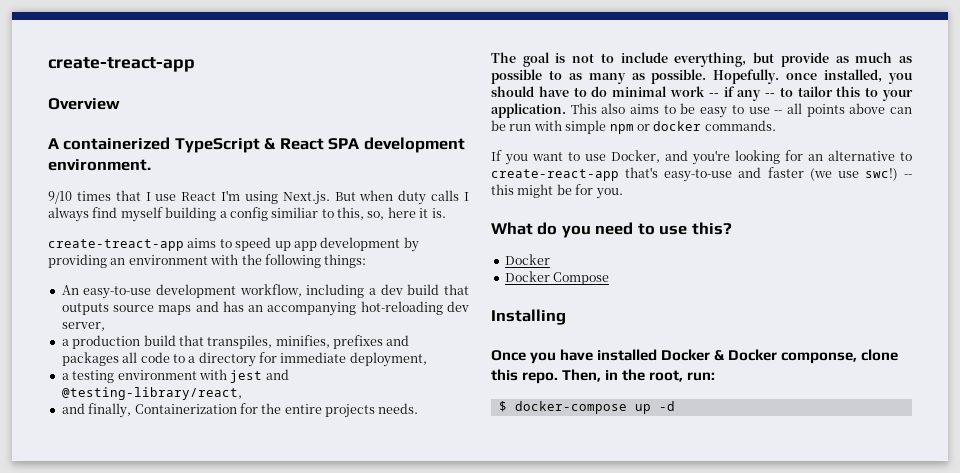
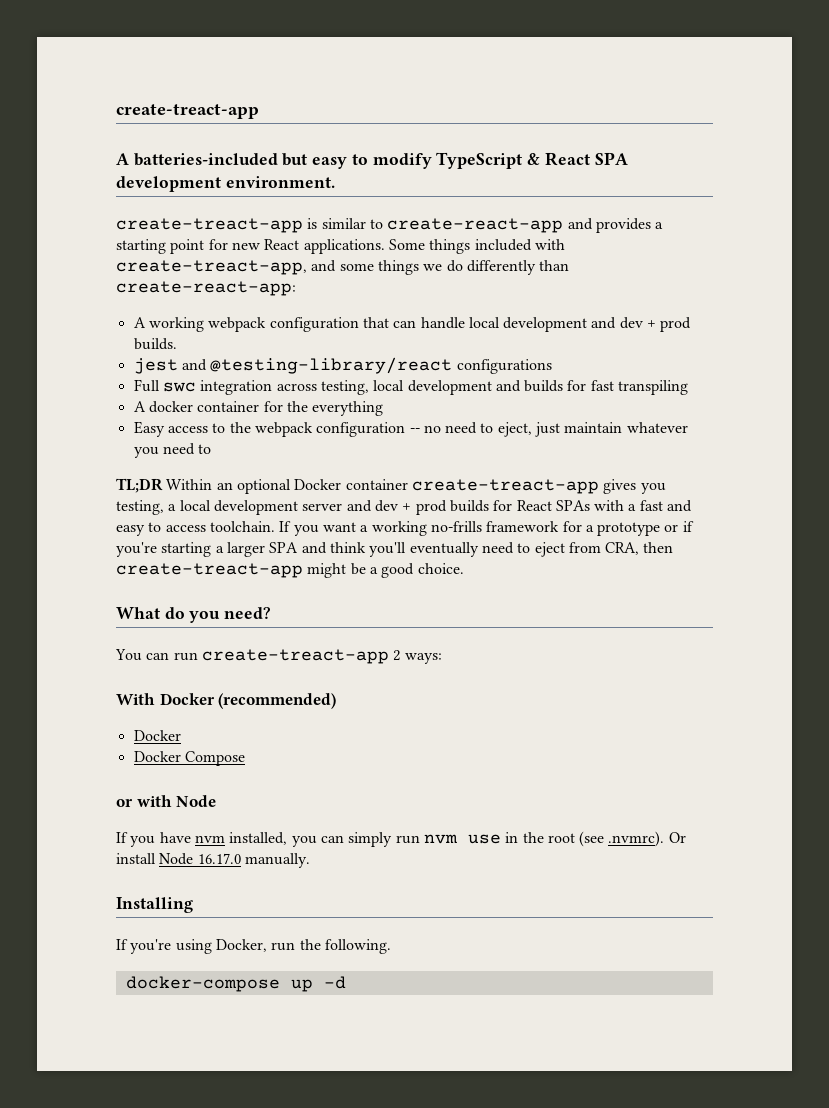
[48,57,195,72] [48,98,120,110] [48,137,171,150] create-treact-app // Overview // A containerized -> [116,104,259,119] [116,153,432,169] create-treact-app // A batteries-included but easy to modify
[48,190,470,205] [48,207,446,222] [48,237,419,252] [48,254,367,268] [61,284,469,299] [61,301,469,316] [61,322,105,331] [61,335,410,349] [61,352,427,367] [61,369,289,383] [61,387,242,400] [61,403,419,418] [491,52,912,67] [491,69,913,84] [491,86,913,101] [491,103,912,118] [491,120,776,134] [491,150,912,165] [491,167,912,182] [491,184,623,199] [491,222,732,238] [504,254,550,265] [504,271,610,285] [491,309,566,325] [491,349,899,364] [491,369,716,384] [498,401,507,412] 9/10 times that I use React I'm using Next.js. But when duty calls I always find myself building a config similiar to this, so, here it is. // create-treact-app aims to speed up app development by providing an environment with the following things: // An easy-to-use development workflow, including a dev build that outputs source maps and has an accompanying hot-reloading dev server, // a production build that transpiles, minifies, prefixes and packages all code to a directory for immediate deployment, // a testing environment with jest and @testing-library/react, // and finally, Containerization for the entire projects needs. // The goal is not to include everything, but provide as much as possible to as many as possible. Hopefully. once installed, you should have to do minimal work -- if any -- to tailor this to your application. This also aims to be easy to use -- all points above can be run with simple npm or docker commands. // If you want to use Docker, and you're looking for an alternative to create-react-app that's easy-to-use and faster (we use swc!) -- this might be for you. // What do you need to use this? // Docker // Docker Compose // Installing // Once you have installed Docker & Docker componse, clone this repo. Then, in the root, run: // $ -> [116,218,664,233] [116,239,565,254] [116,260,570,275] [116,281,296,296] [133,317,692,332] [133,338,177,350] [133,357,552,374] [133,379,689,395] [133,401,384,416] [133,421,688,437] [133,443,212,458] [116,478,666,494] [116,500,693,515] [116,521,694,536] [116,542,674,557] [116,563,464,578] [116,607,272,623] [115,649,442,664] [116,693,337,709] [133,730,181,741] [133,751,245,766] [116,795,217,807] [116,831,686,847] [116,853,310,868] [116,897,193,913] [116,939,391,954] create-treact-app is similar to create-react-app and provides a starting point for new React applications. Some things included with create-treact-app, and some things we do differently than create-react-app: // A working webpack configuration that can handle local development and dev + prod builds. // jest and @testing-library/react configurations // Full swc integration across testing, local development and builds for fast transpiling // A docker container for the everything // Easy access to the webpack configuration -- no need to eject, just maintain whatever you need to // TL;DR Within an optional Docker container create-treact-app gives you testing, a local development server and dev + prod builds for React SPAs with a fast and easy to access toolchain. If you want a working no-frills framework for a prototype or if you're starting a larger SPA and think you'll eventually need to eject from CRA, then create-treact-app might be a good choice. // What do you need? // You can run create-treact-app 2 ways: // With Docker (recommended) // Docker // Docker Compose // or with Node // If you have nvm installed, you can simply run nvm use in the root (see .nvmrc). Or install Node 16.17.0 manually. // Installing // If you're using Docker, run the following. //

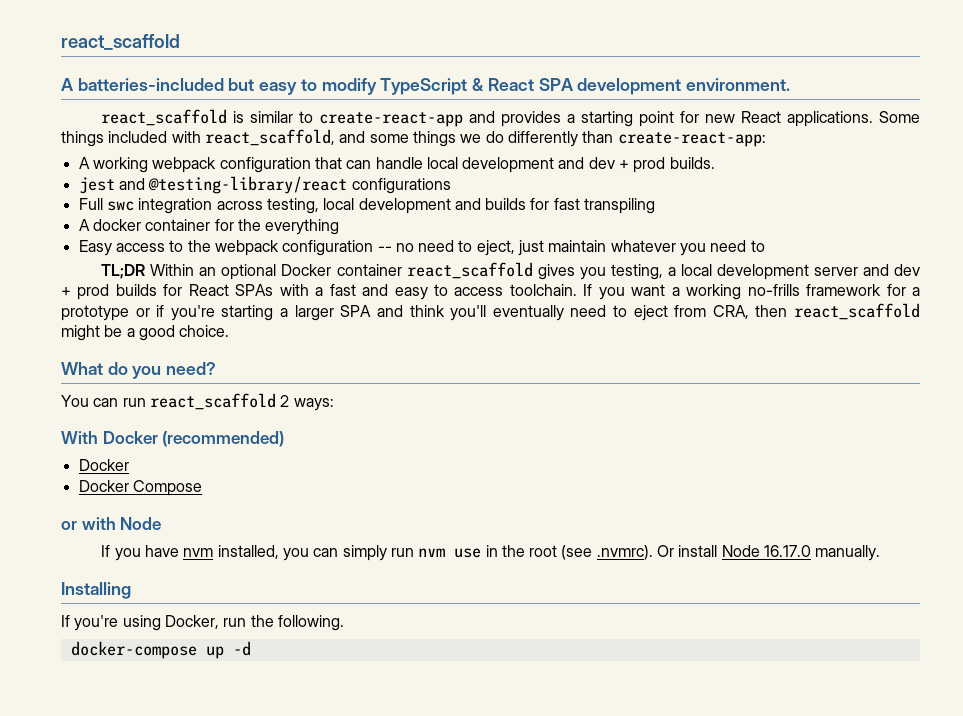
[116,104,259,119] create-treact-app -> [61,34,180,50] react_scaffold
[116,218,303,233] create-treact-app -> [101,109,228,126] react_scaffold
[116,260,307,275] create-treact-app, -> [204,129,335,146] react_scaffold,
[411,479,599,494] create-treact-app -> [406,262,533,279] react_scaffold
[116,563,303,578] create-treact-app -> [793,303,920,320] react_scaffold
[201,649,389,664] create-treact-app -> [149,393,276,410] react_scaffold

